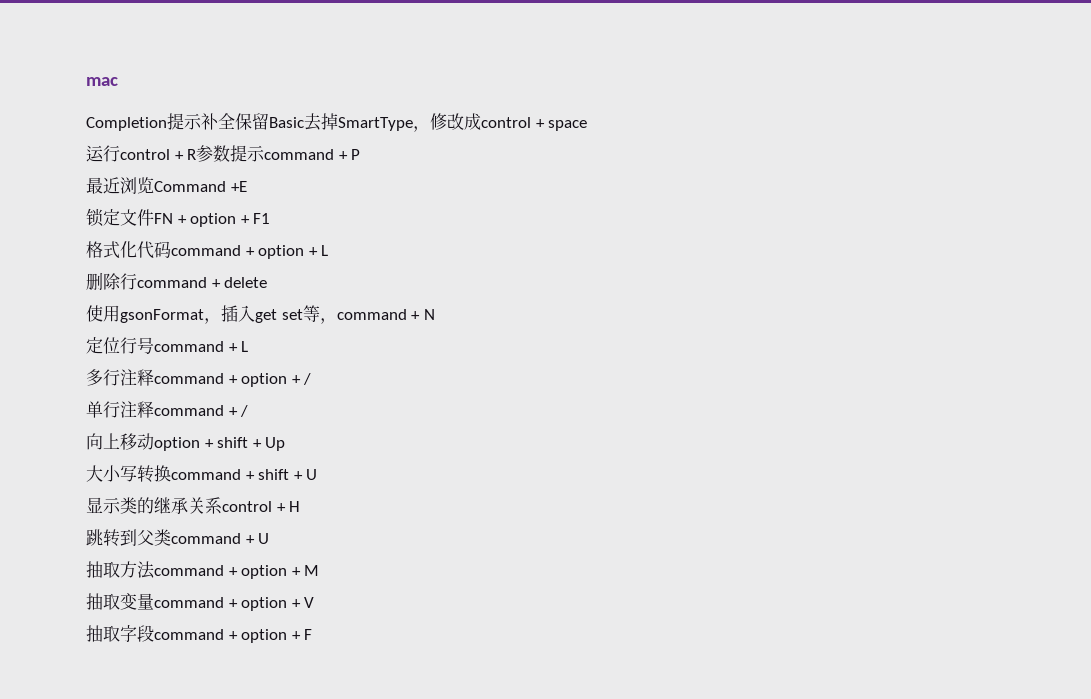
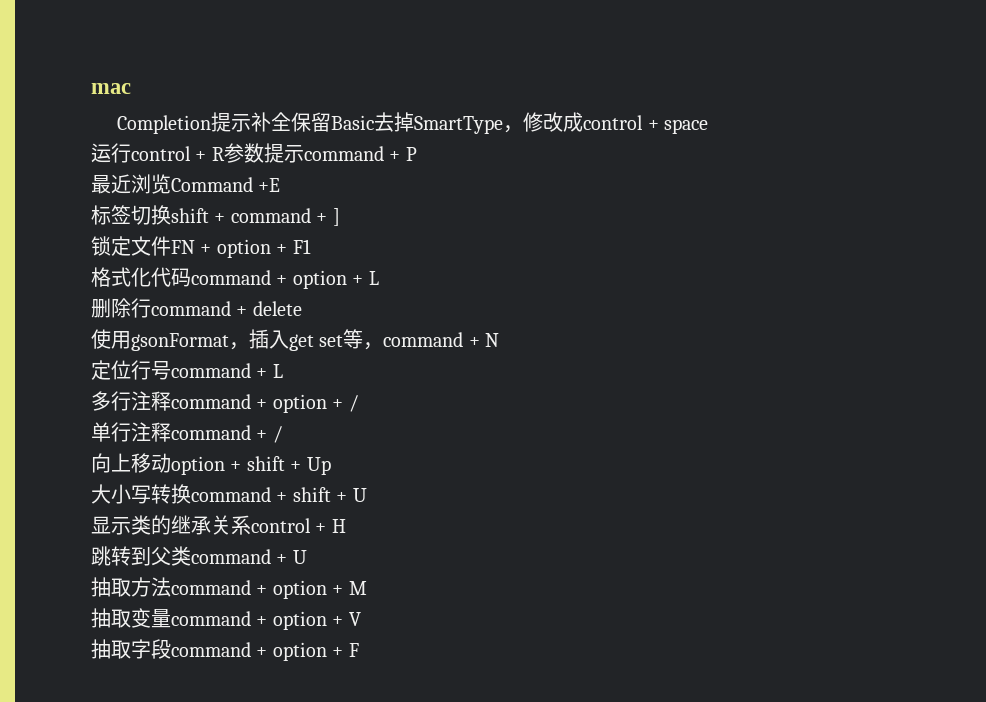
(247, 186) none -> [91,205,340,226] // 标签切换shift + command + ]

